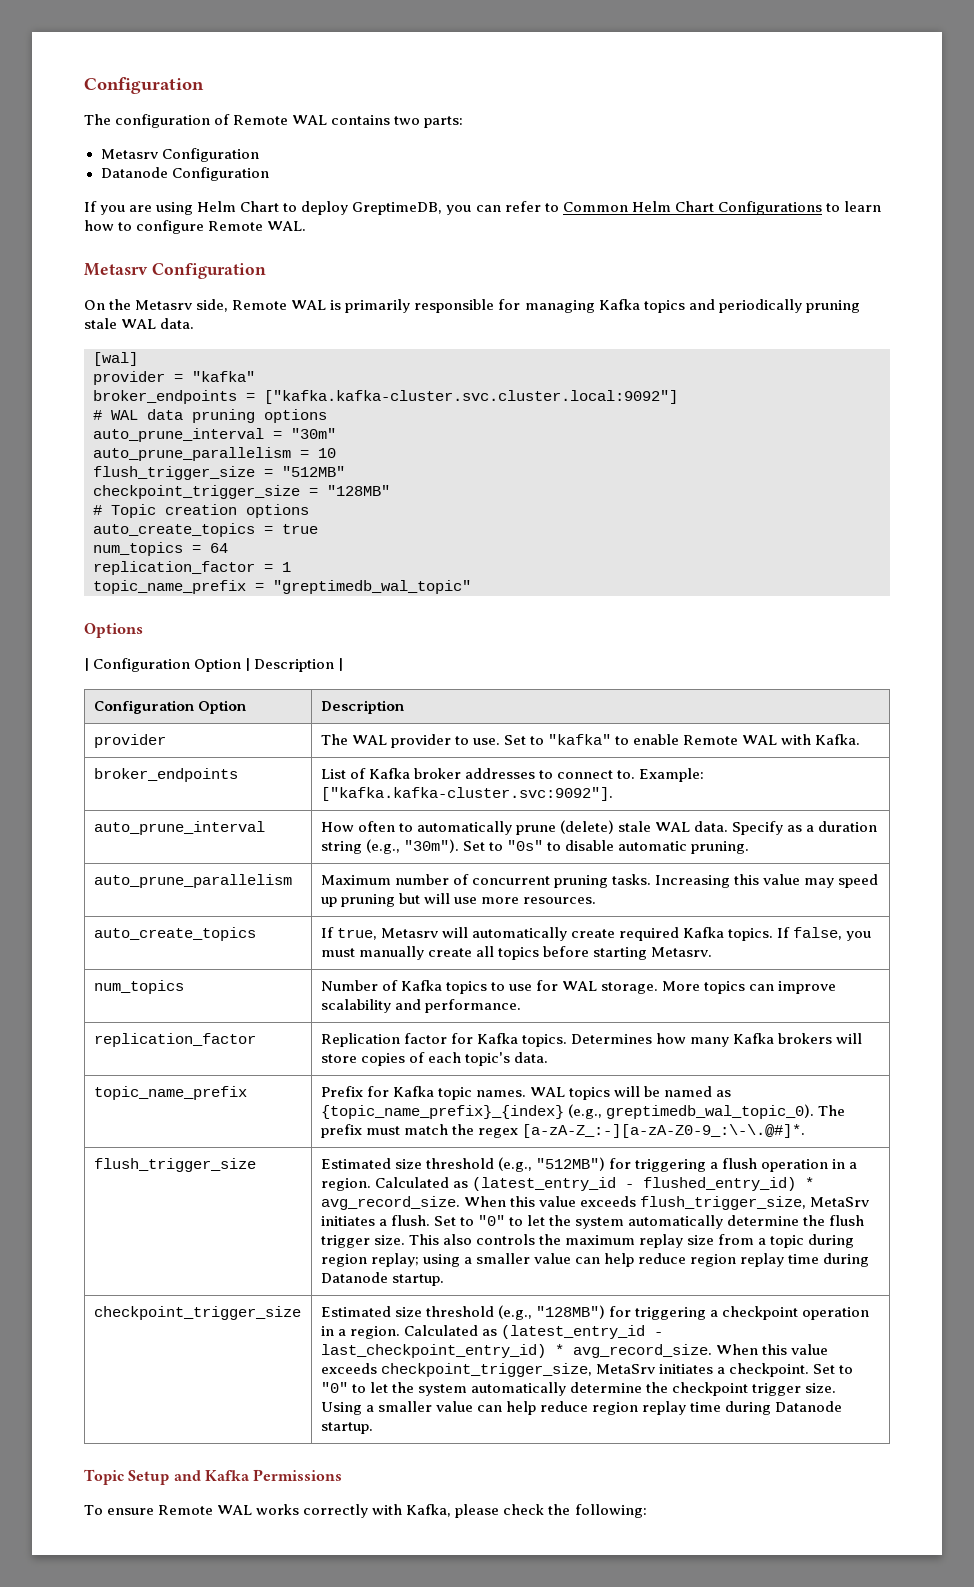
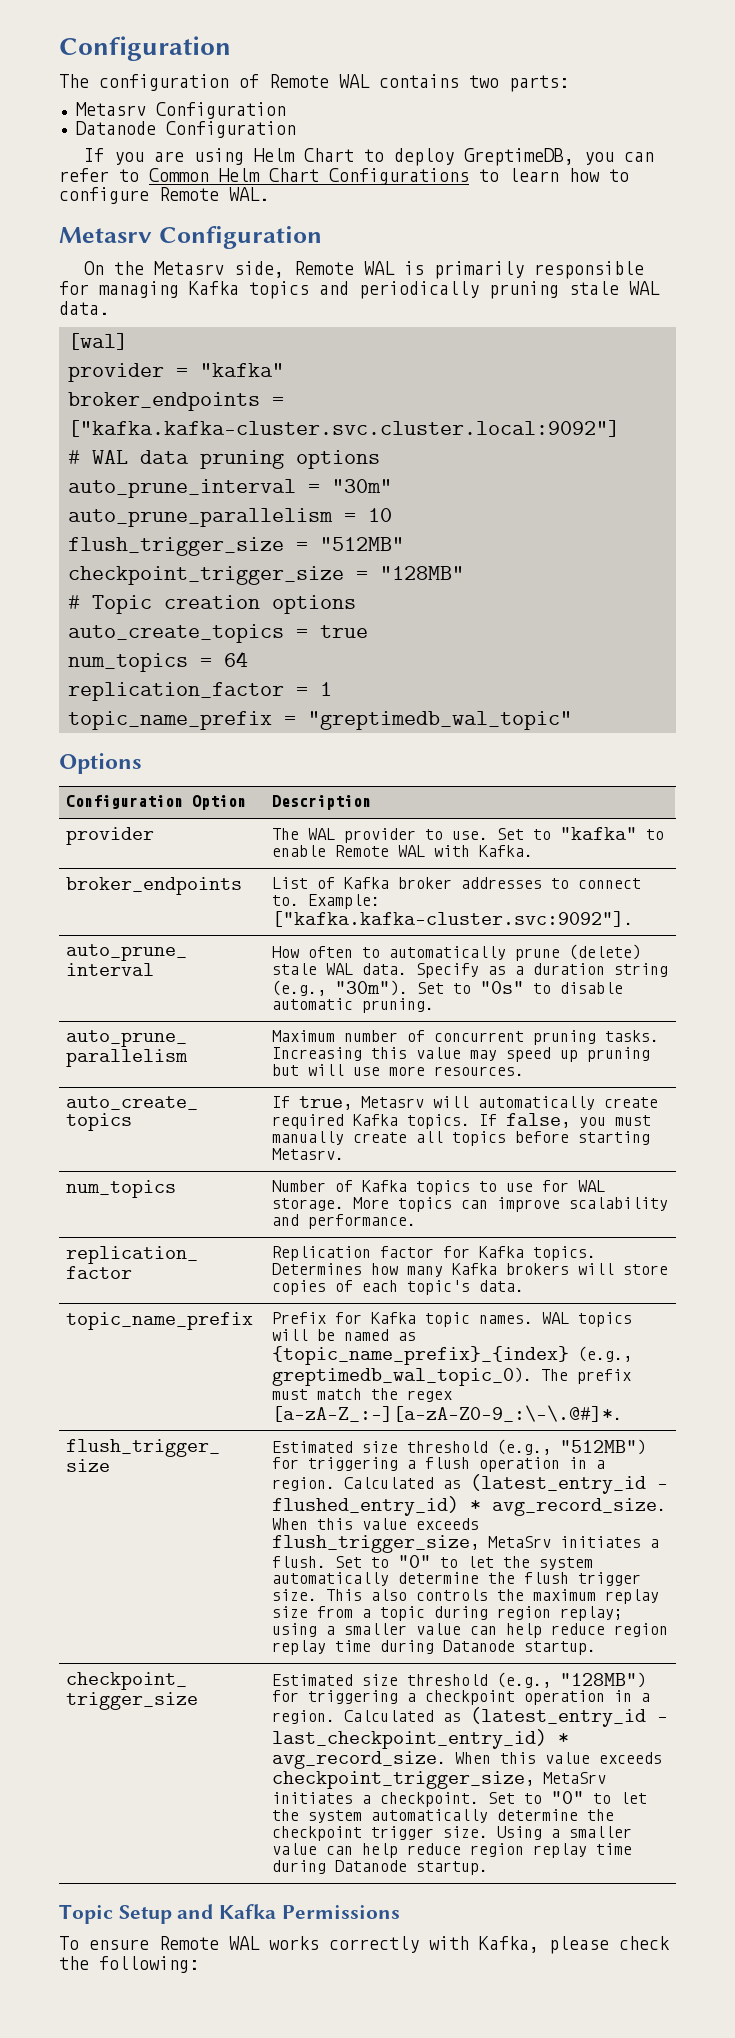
[84,658,344,672] // | Configuration Option | Description | -> (142, 763) none

